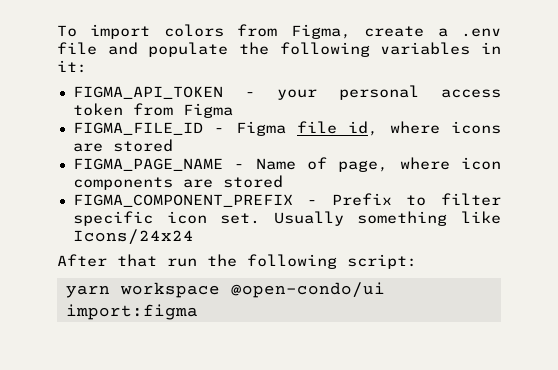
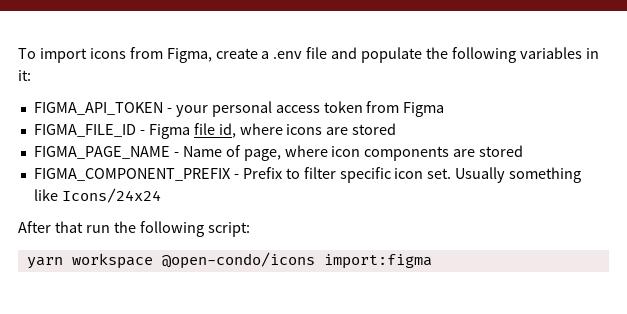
[163,24,224,37] colors -> [89,48,126,59] icons
[230,282,385,298] @open-condo/ui -> [161,252,315,269] @open-condo/icons

